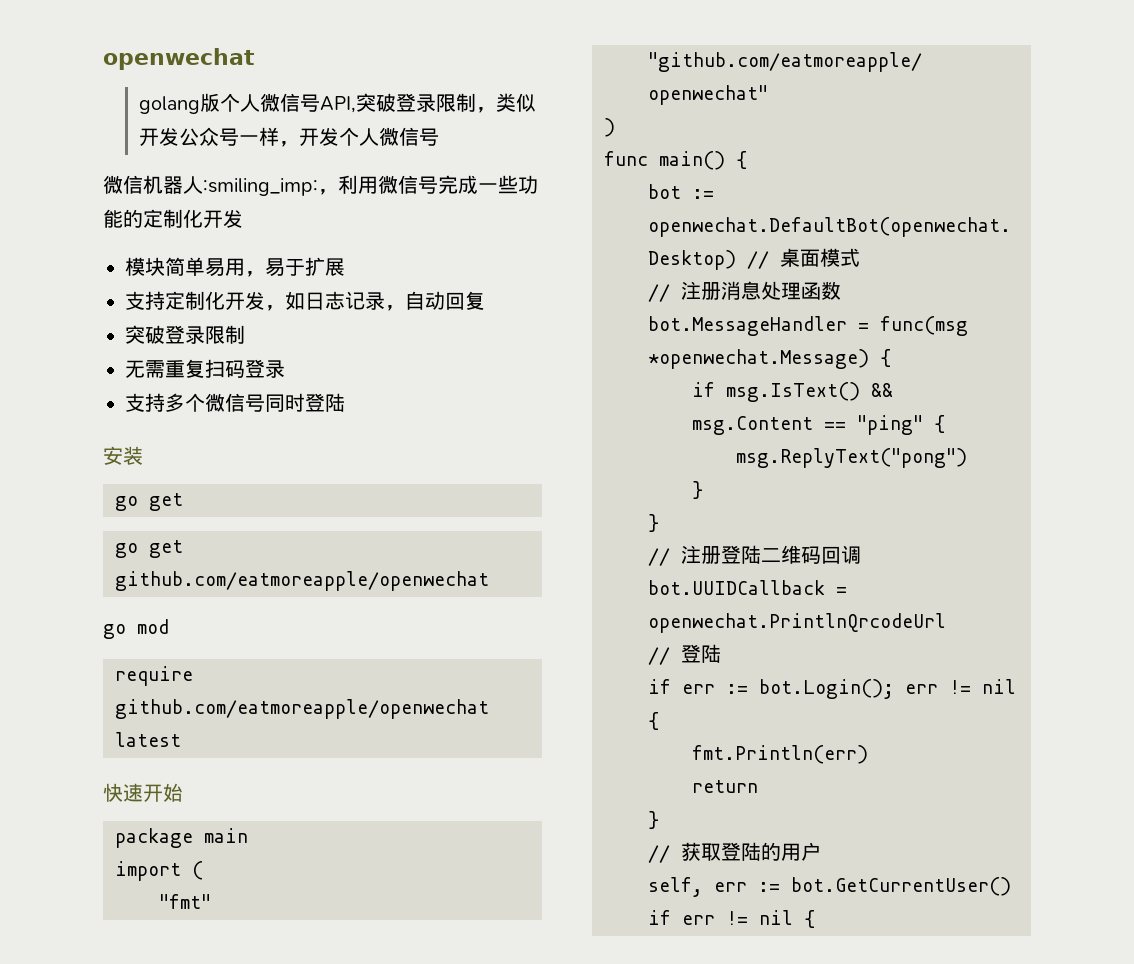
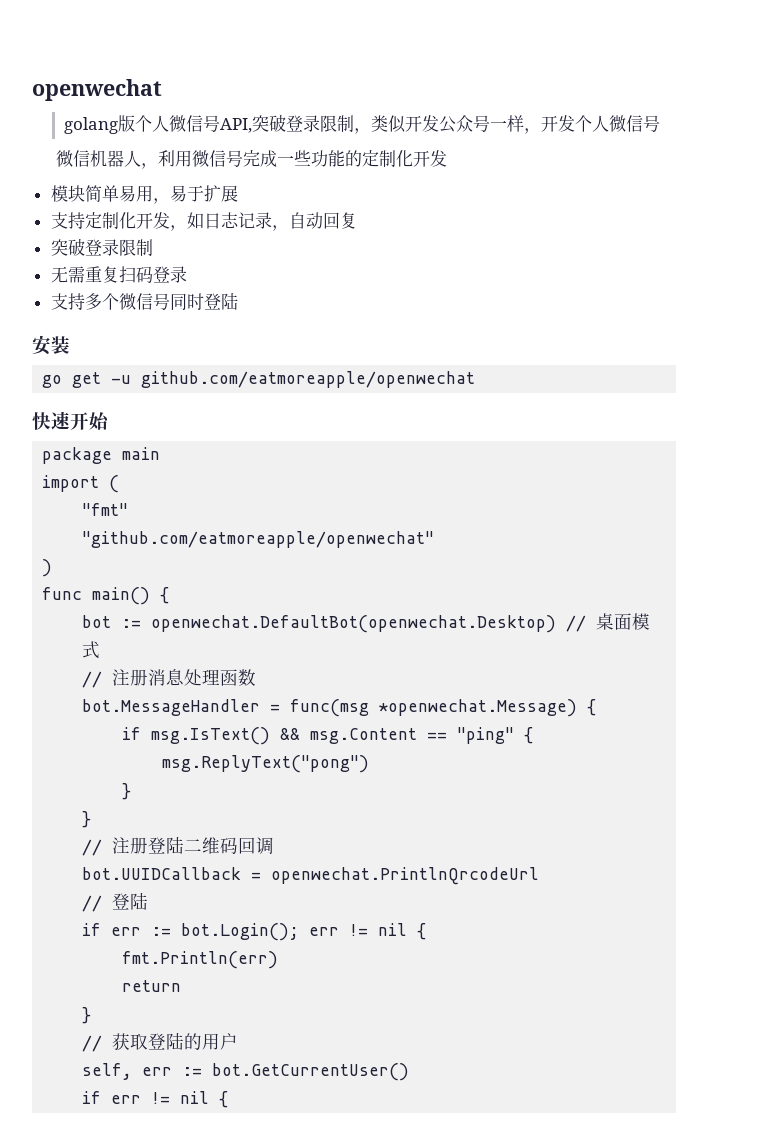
[203,178,318,196] :smiling_imp: -> (142, 158) none
[115,540,183,558] [115,571,489,591] [103,619,169,639] [115,666,193,686] [115,699,489,719] [115,732,181,747] // go get github.com/eatmoreapple/openwechat // go mod // require github.com/eatmoreapple/openwechat latest -> [111,371,476,388] -u github.com/eatmoreapple/openwechat

